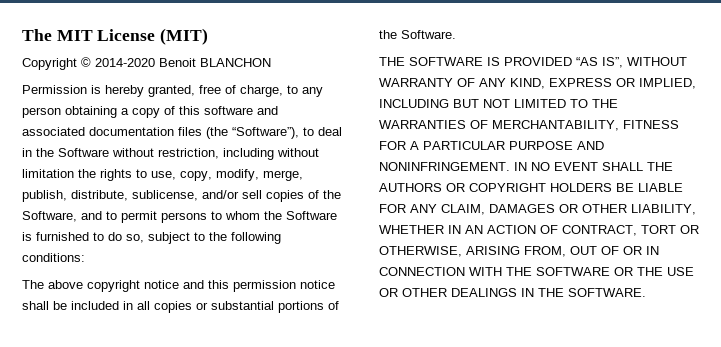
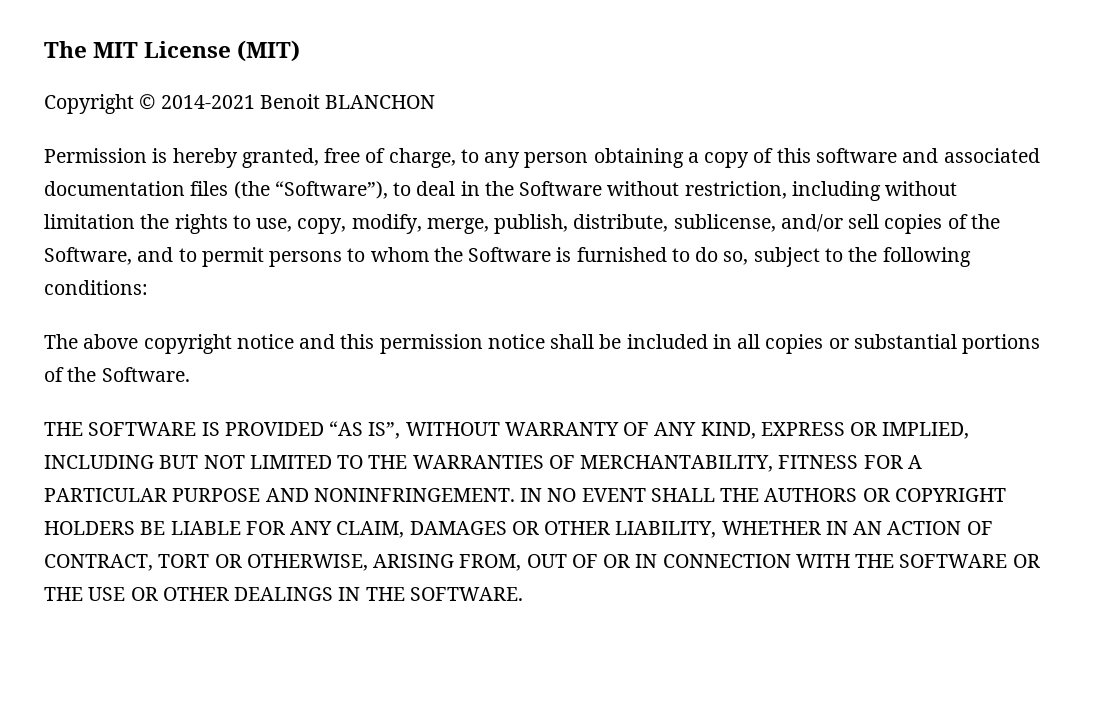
[95,58,155,67] 2014-2020 -> [160,95,255,109] 2014-2021

